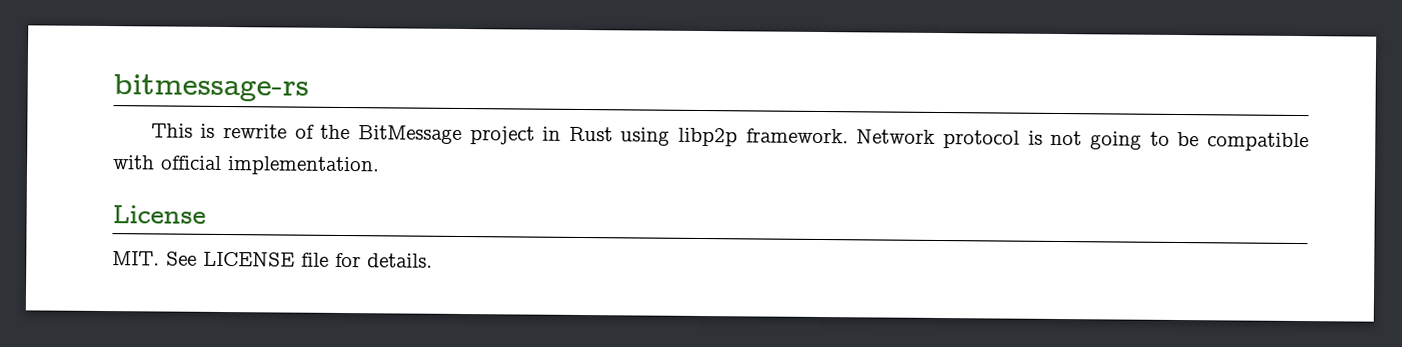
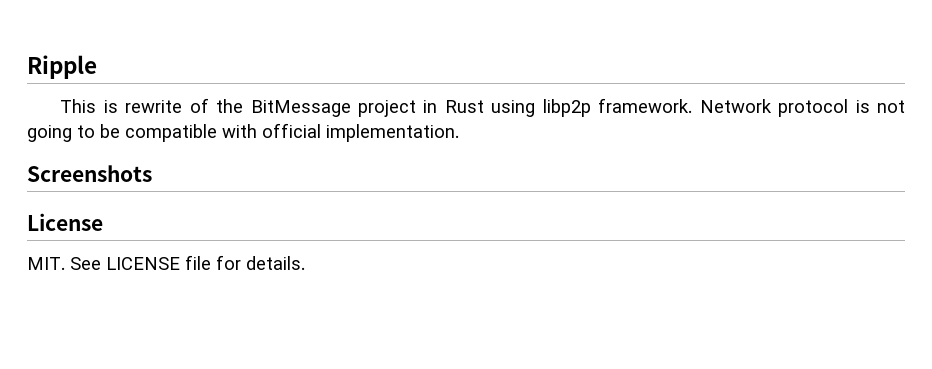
[113,74,309,102] bitmessage-rs -> [27,55,97,79] Ripple
(380, 166) none -> [27,165,152,182] // Screenshots

